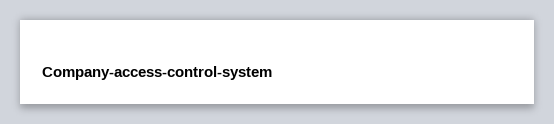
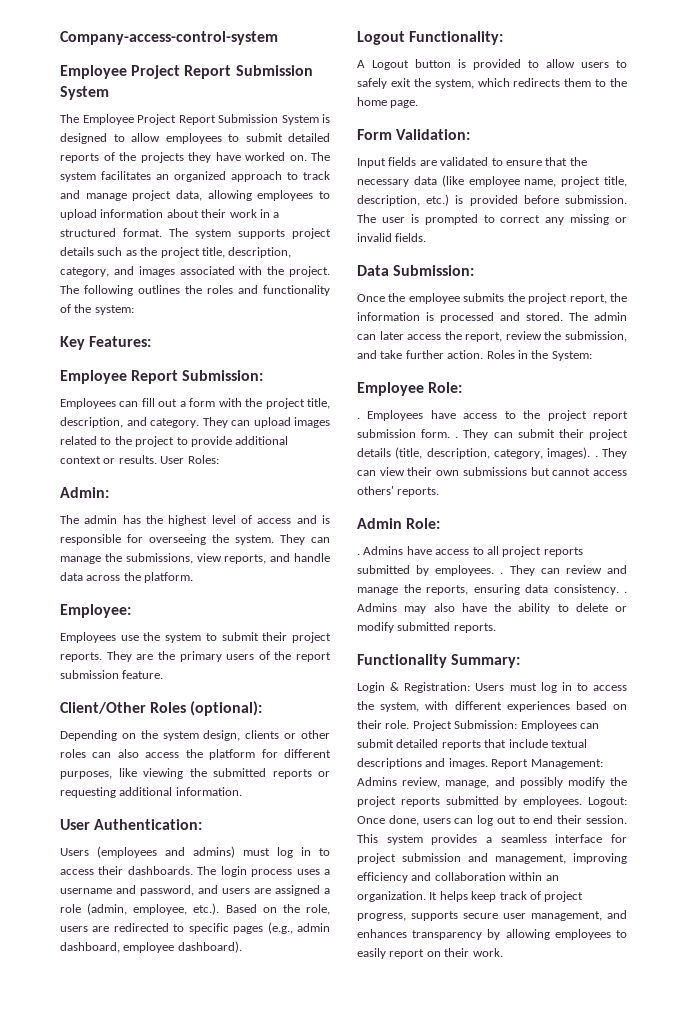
(272, 73) none -> [60,65,313,79] [60,86,109,100] [60,114,330,125] [60,133,330,144] [60,152,330,163] [60,171,330,182] [60,190,330,201] [60,209,280,220] [60,228,331,239] [60,247,292,258] [60,266,330,277] [60,285,330,296] [60,304,134,315] [60,336,152,350] [60,370,264,384] [60,398,331,409] [60,417,330,428] [60,436,289,447] [60,455,219,464] [60,487,109,498] [60,515,330,526] [60,534,330,545] [60,553,331,564] [60,572,194,583] [60,604,131,618] [60,632,331,643] [60,651,331,662] [60,670,164,679] [60,701,263,716] [60,730,330,741] [60,749,331,760] [60,768,330,779] [60,787,242,798] [60,819,203,830] [60,846,330,858] [60,866,330,877] [60,885,330,896] [60,903,330,915] [60,922,330,934] [60,941,242,953] [357,31,504,45] [357,59,627,70] [357,78,627,89] [357,97,419,108] [357,129,471,140] [357,157,587,168] [357,175,627,187] [357,194,627,206] [357,214,627,225] [357,233,427,242] [357,265,475,276] [357,293,627,304] [357,312,627,323] [357,331,627,342] [357,350,592,361] [357,382,463,396] [357,410,628,421] [357,429,628,440] [357,447,627,459] [357,467,627,476] [357,486,440,497] [357,518,441,529] [357,546,583,557] [357,565,627,576] [357,584,627,595] [357,603,627,614] [357,622,496,633] [357,654,521,668] [357,682,627,693] [357,701,627,712] [357,720,599,731] [357,739,587,750] [357,758,603,769] [357,777,627,788] [357,796,627,807] [357,815,627,826] [357,834,627,845] [357,853,627,864] [357,872,559,883] [357,891,584,902] [357,910,627,921] [357,929,627,940] [357,948,503,959] // Employee Project Report Submission System // The Employee Project Report Submission System is designed to allow employees to submit detailed reports of the projects they have worked on. The system facilitates an organized approach to track and manage project data, allowing employees to upload information about their work in a structured format. The system supports project details such as the project title, description, category, and images associated with the project. The following outlines the roles and functionality of the system: // Key Features: // Employee Report Submission: // Employees can fill out a form with the project title, description, and category. They can upload images related to the project to provide additional context or results. User Roles: // Admin: // The admin has the highest level of access and is responsible for overseeing the system. They can manage the submissions, view reports, and handle data across the platform. // Employee: // Employees use the system to submit their project reports. They are the primary users of the report submission feature. // Client/Other Roles (optional): // Depending on the system design, clients or other roles can also access the platform for different purposes, like viewing the submitted reports or requesting additional information. // User Authentication: // Users (employees and admins) must log in to access their dashboards. The login process uses a username and password, and users are assigned a role (admin, employee, etc.). Based on the role, users are redirected to specific pages (e.g., admin dashboard, employee dashboard). // Logout Functionality: // A Logout button is provided to allow users to safely exit the system, which redirects them to the home page. // Form Validation: // Input fields are validated to ensure that the necessary data (like employee name, project title, description, etc.) is provided before submission. The user is prompted to correct any missing or invalid fields. // Data Submission: // Once the employee submits the project report, the information is processed and stored. The admin can later access the report, review the submission, and take further action. Roles in the System: // Employee Role: // . Employees have access to the project report submission form. . They can submit their project details (title, description, category, images). . They can view their own submissions but cannot access others' reports. // Admin Role: // . Admins have access to all project reports submitted by employees. . They can review and manage the reports, ensuring data consistency. . Admins may also have the ability to delete or modify submitted reports. // Functionality Summary: // Login & Registration: Users must log in to access the system, with different experiences based on their role. Project Submission: Employees can submit detailed reports that include textual descriptions and images. Report Management: Admins review, manage, and possibly modify the project reports submitted by employees. Logout: Once done, users can log out to end their session. This system provides a seamless interface for project submission and management, improving efficiency and collaboration within an organization. It helps keep track of project progress, supports secure user management, and enhances transparency by allowing employees to easily report on their work.

